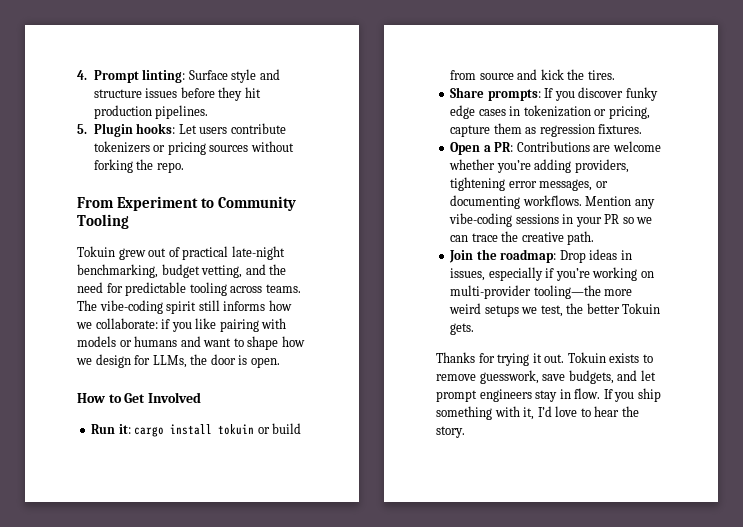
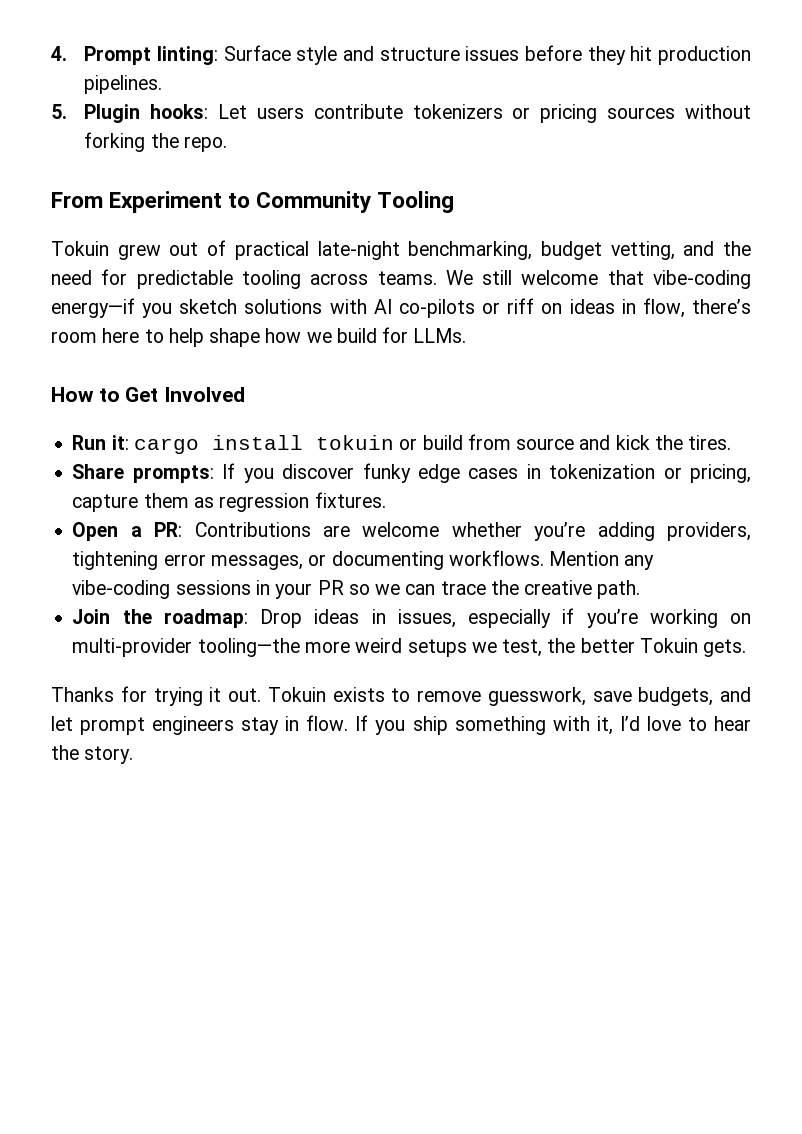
[77,300,292,314] [76,318,287,332] [77,336,305,350] [76,354,280,368] The vibe-coding spirit still informs how we collaborate: if you like pairing with models or humans and want to shape how we design for LLMs, the door is open. -> [445,270,751,289] [51,298,751,318] [51,327,467,347] We still welcome that vibe-coding energy—if you sketch solutions with AI co-pilots or riff on ideas in flow, there’s room here to help shape how we build for LLMs.

